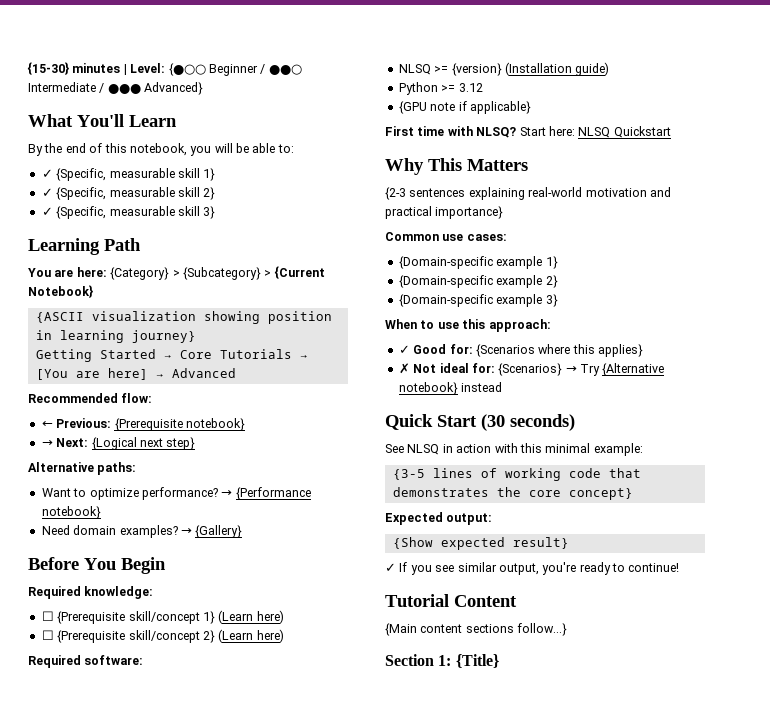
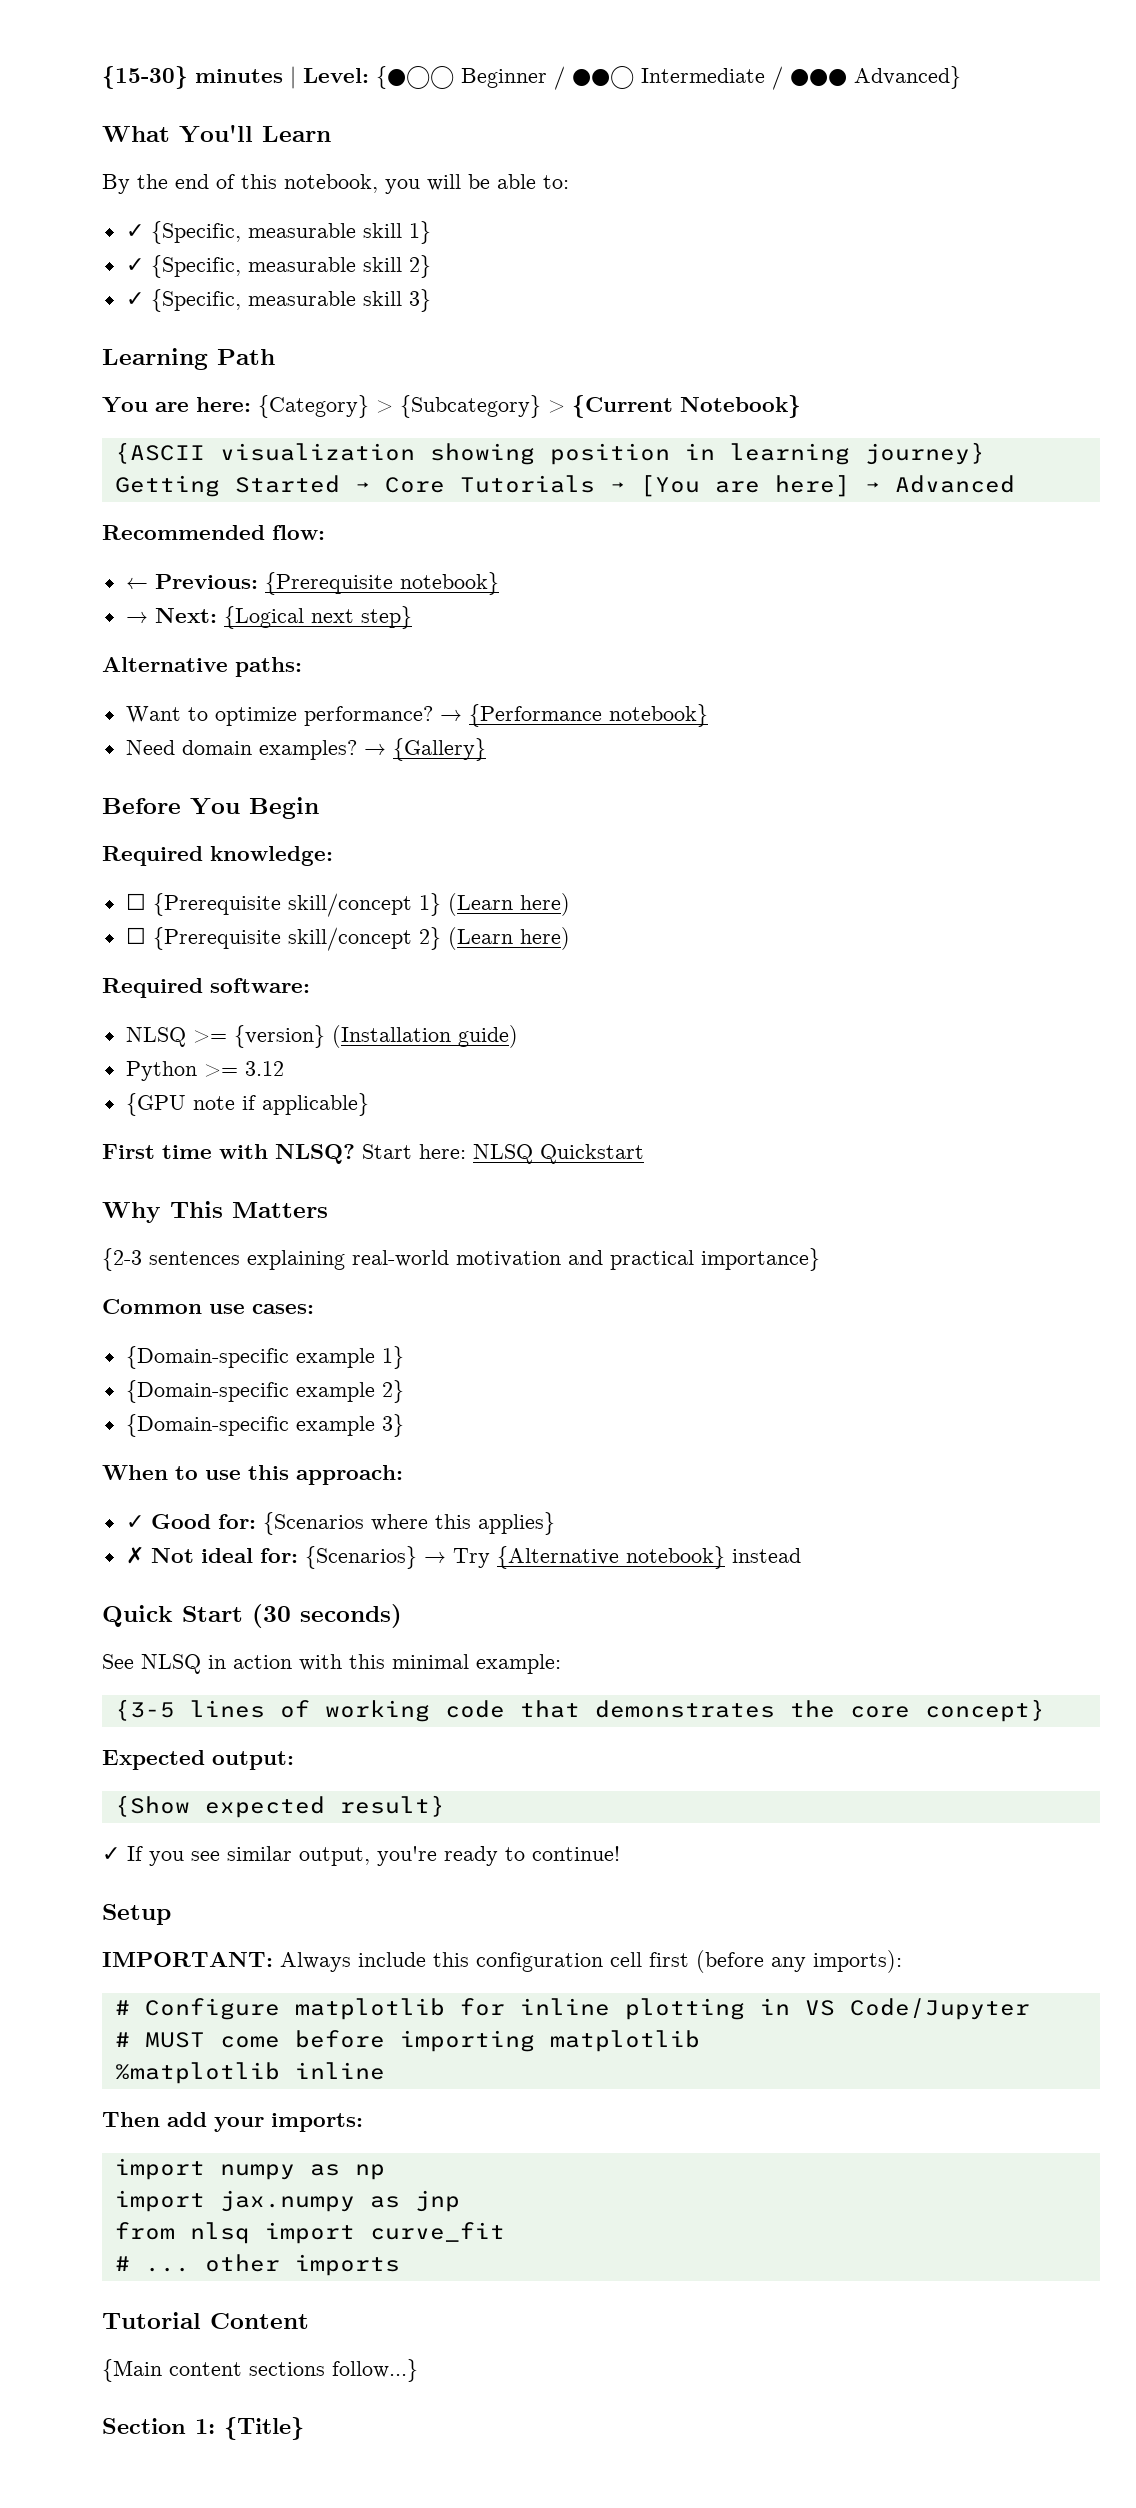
(680, 567) none -> [102,1904,171,1925] [102,1950,902,1973] [114,1998,1030,2020] [114,2030,700,2052] [114,2062,385,2084] [102,2112,363,2132] [114,2158,385,2180] [114,2190,460,2212] [114,2222,505,2244] [114,2254,400,2276] // Setup // IMPORTANT: Always include this configuration cell first (before any imports): // # Configure matplotlib for inline plotting in VS Code/Jupyter // # MUST come before importing matplotlib // %matplotlib inline // Then add your imports: // import numpy as np // import jax.numpy as jnp // from nlsq import curve_fit // # ... other imports

